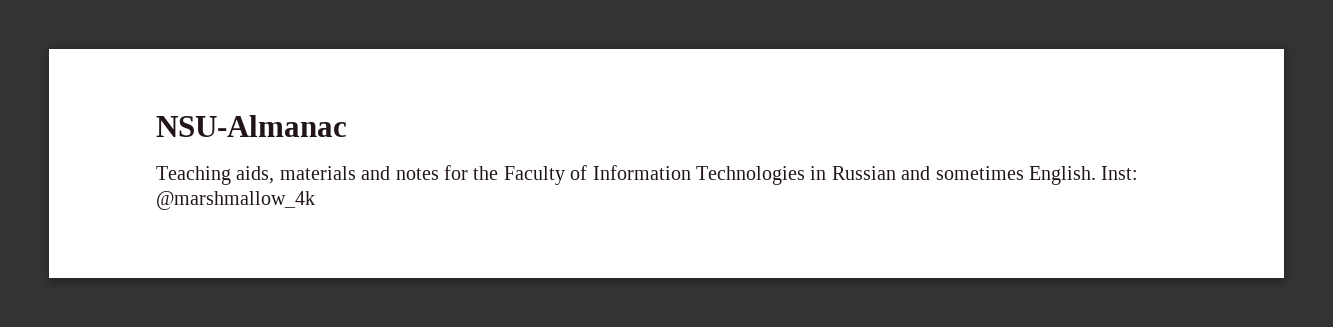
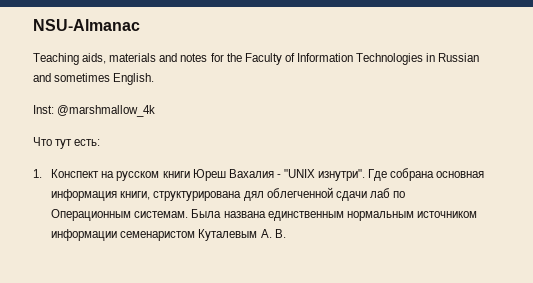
(1096, 175) none -> (155, 79) //
(315, 200) none -> [33,137,101,149] [33,168,485,181] [51,187,405,201] [51,209,477,221] [51,229,286,241] // Что тут есть: // 1. Конспект на русском книги Юреш Вахалия - "UNIX изнутри". Где собрана основная информация книги, структурирована дял облегченной сдачи лаб по Операционным системам. Была названа единственным нормальным источником информации семенаристом Куталевым А. В.

